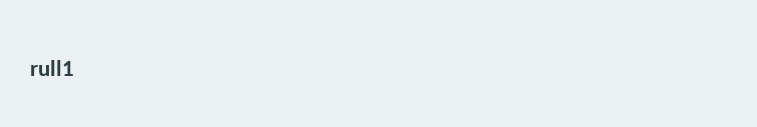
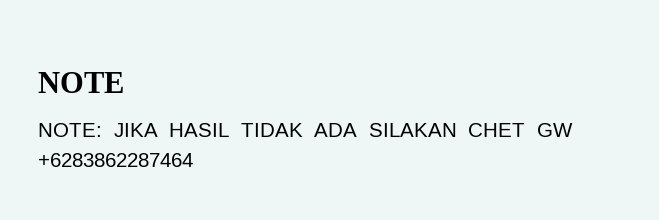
[30,60,74,76] rull1 -> [38,72,124,93] [38,123,573,137] [38,153,193,167] NOTE // NOTE: JIKA HASIL TIDAK ADA SILAKAN CHET GW +6283862287464

